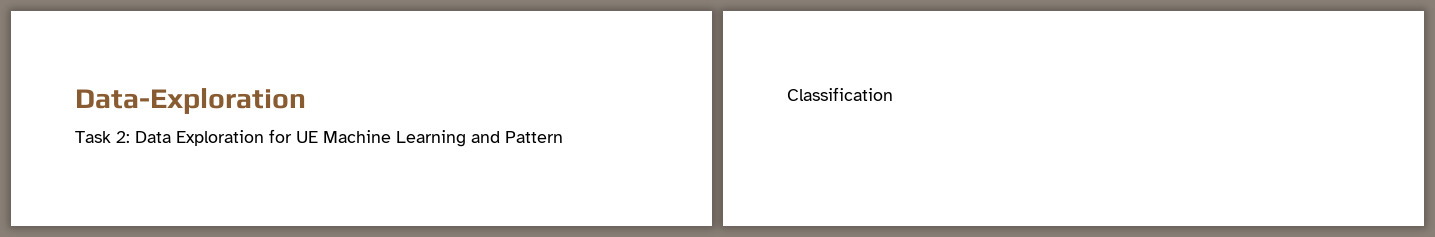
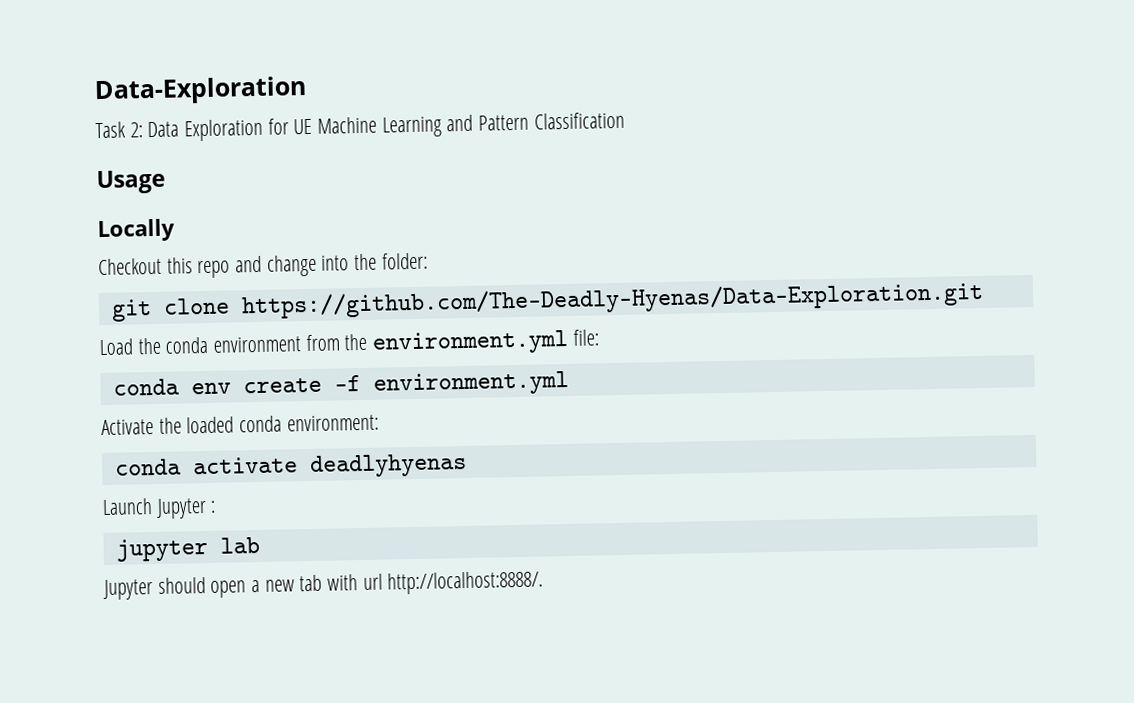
(893, 94) none -> [96,169,166,195] [97,218,175,243] [98,252,428,279] [110,280,984,322] [99,329,599,356] [112,370,569,397] [101,414,379,436] [114,452,467,479] [102,498,217,519] [115,536,260,562] [103,570,544,601] // Usage // Locally // Checkout this repo and change into the folder: // git clone https://github.com/The-Deadly-Hyenas/Data-Exploration.git // Load the conda environment from the environment.yml file: // conda env create -f environment.yml // Activate the loaded conda environment: // conda activate deadlyhyenas // Launch Jupyter : // jupyter lab // Jupyter should open a new tab with url http://localhost:8888/.

